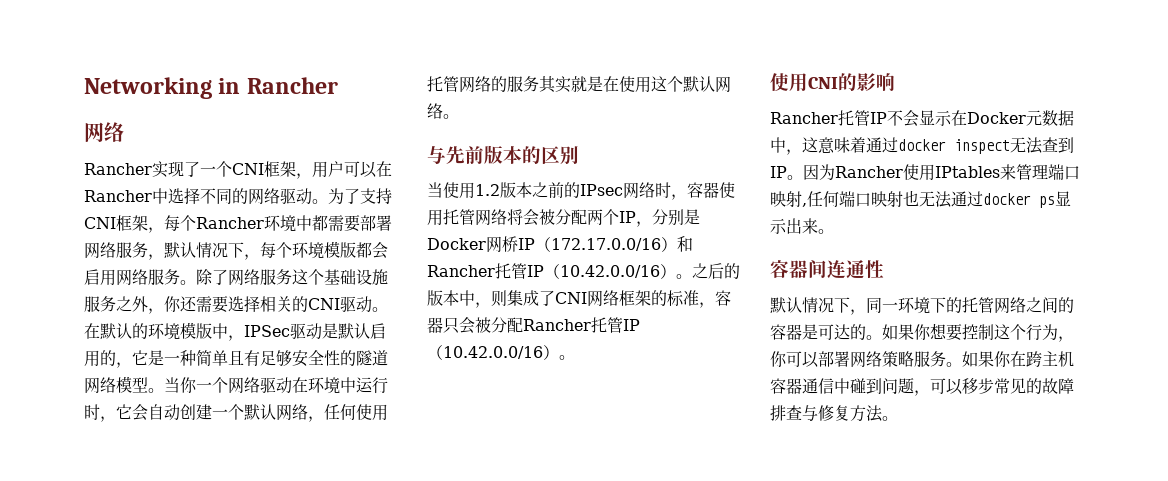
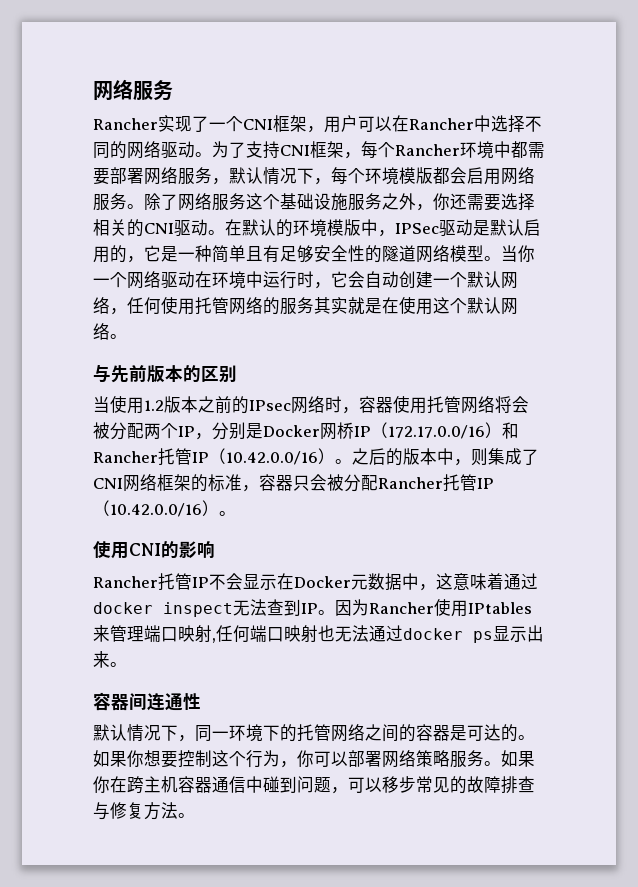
[84,77,338,99] [84,122,124,142] Networking in Rancher // 网络 -> [93,79,173,101] 网络服务

